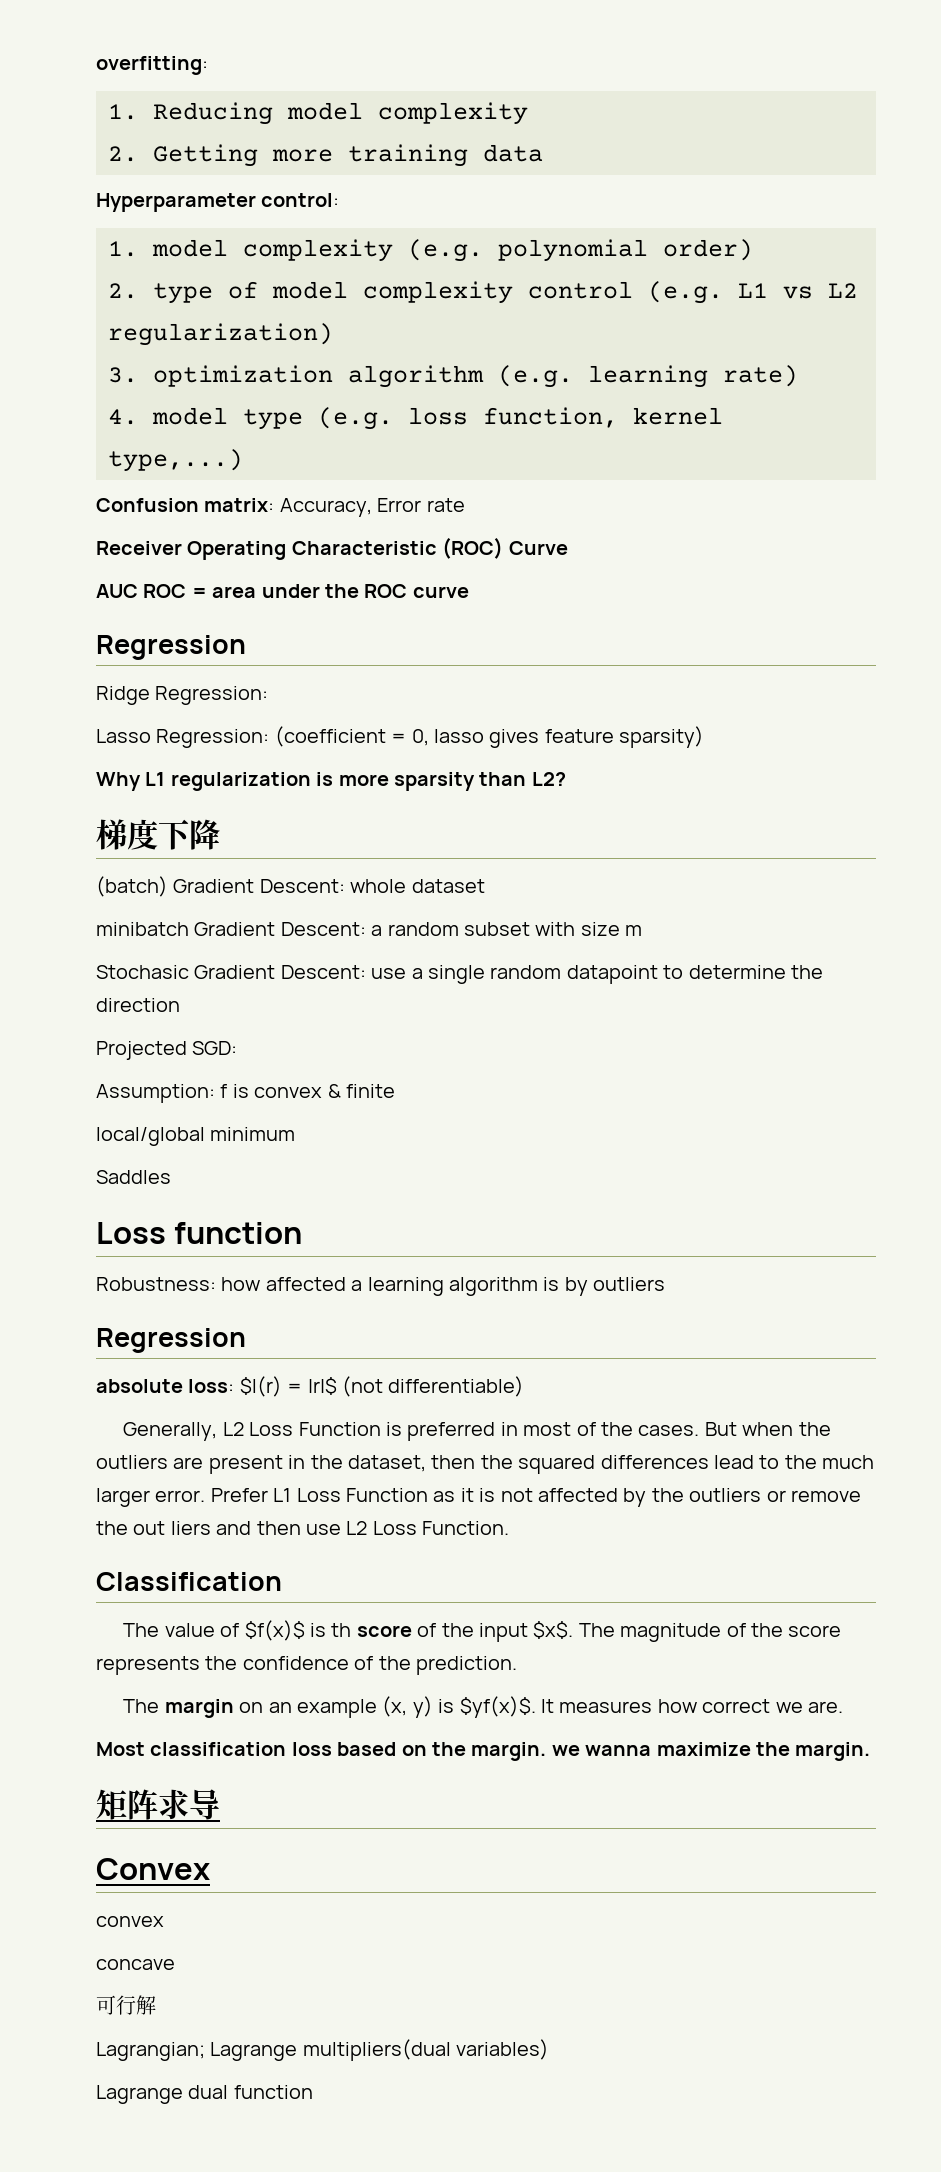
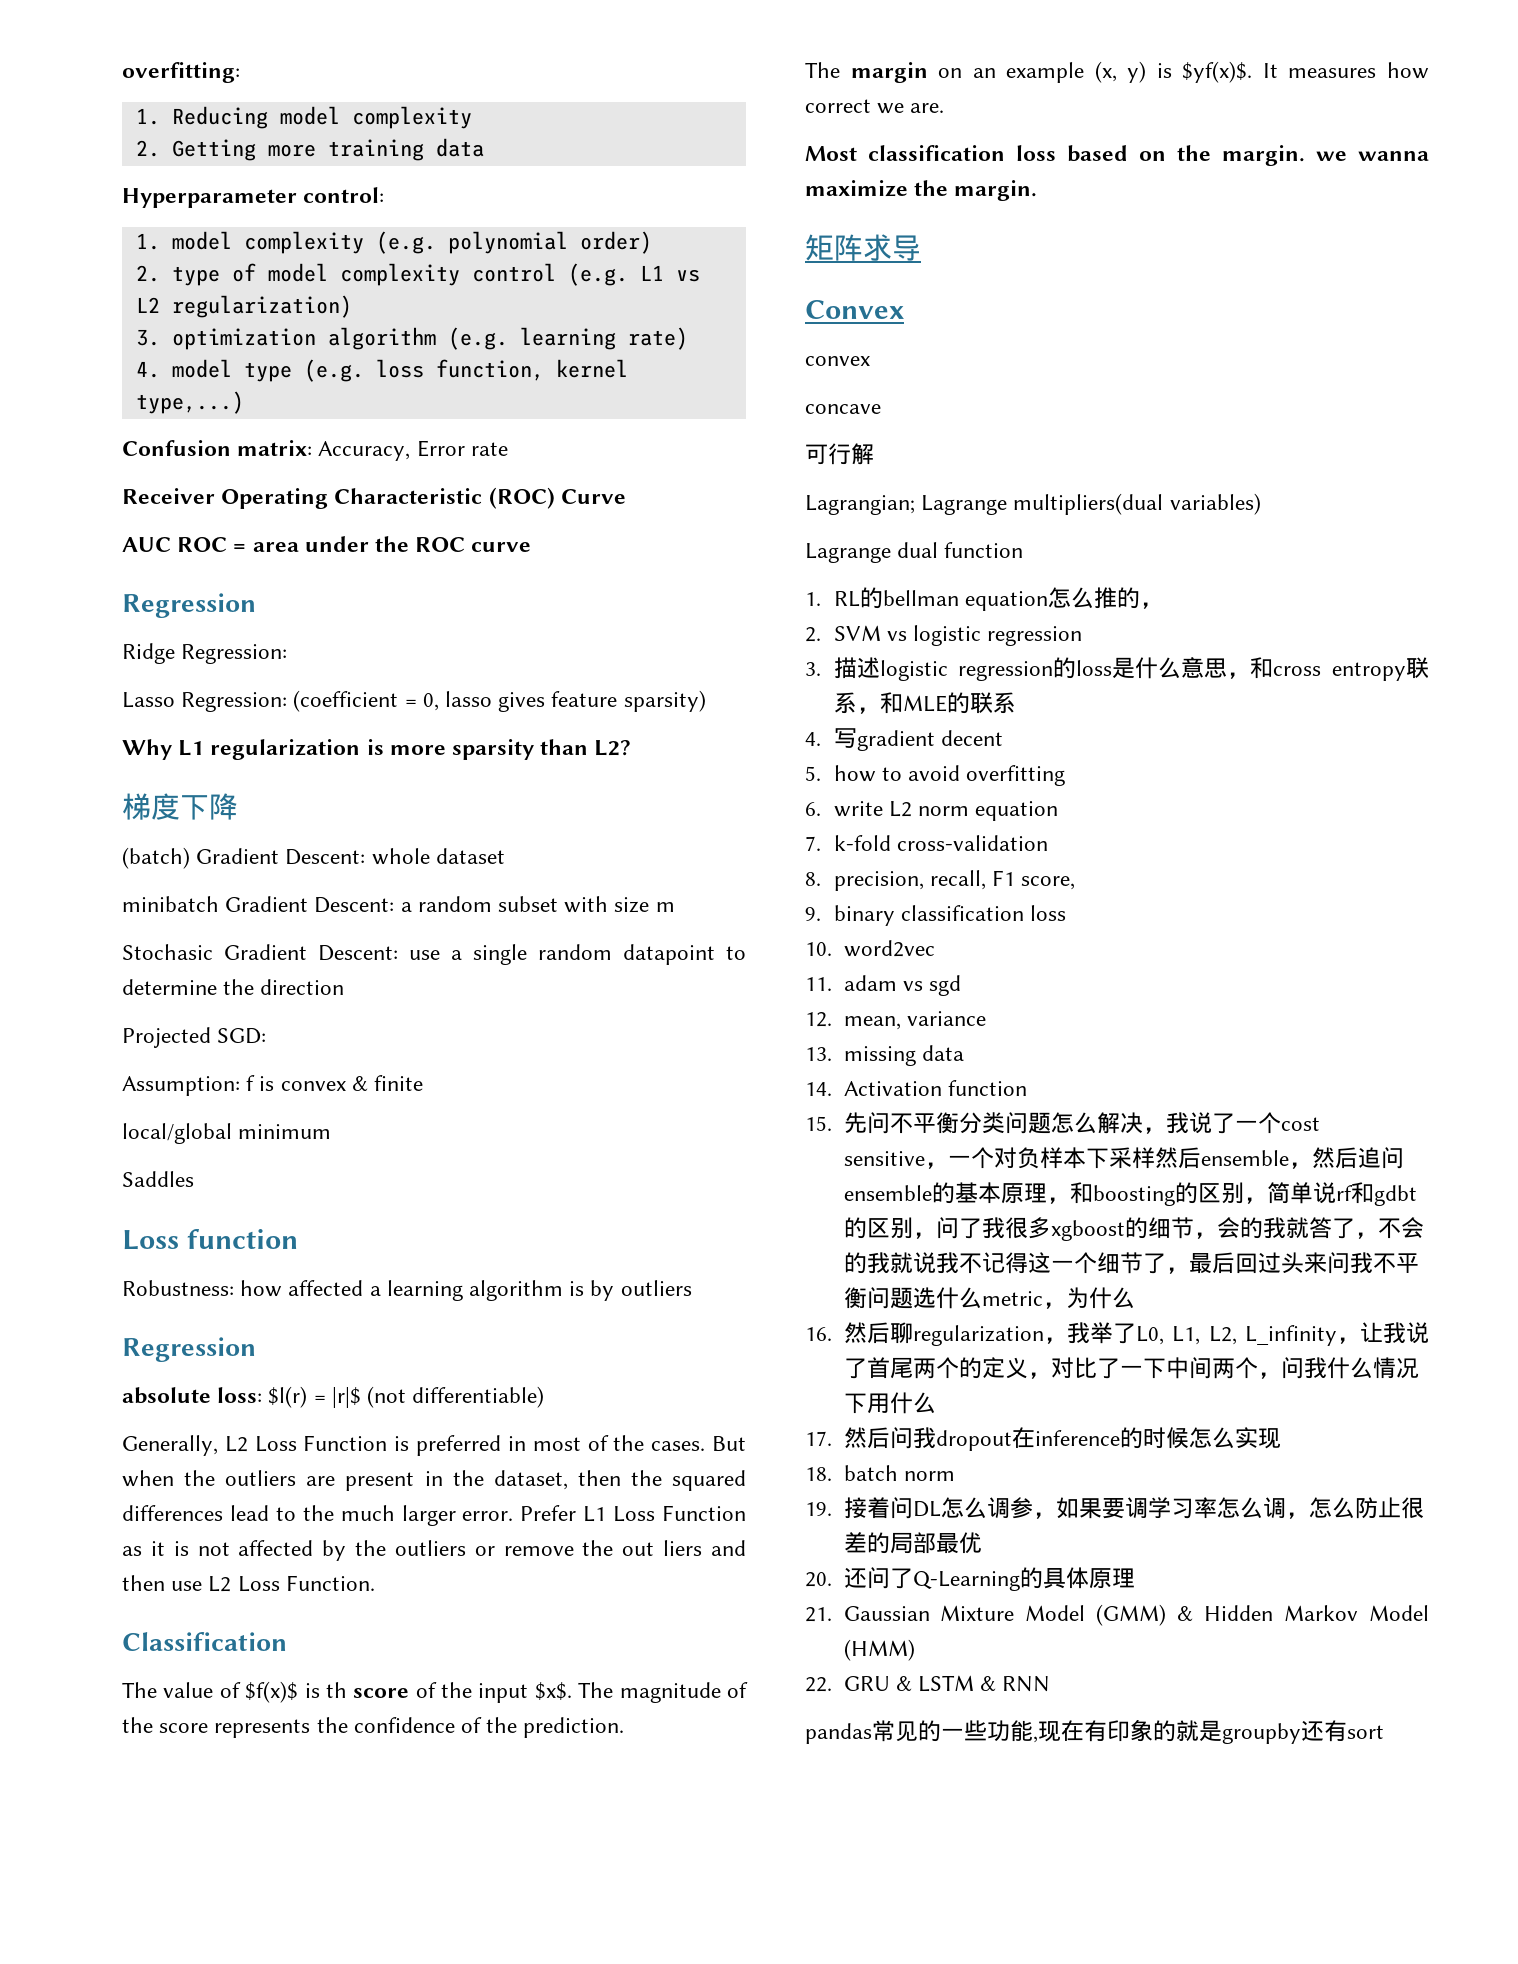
(313, 2092) none -> [805,587,1163,611] [805,625,1083,646] [805,657,1429,681] [833,692,1016,714] [805,728,1003,751] [805,765,1066,786] [805,801,1059,821] [805,835,1048,851] [805,870,1076,891] [805,905,1067,926] [805,940,935,957] [805,975,961,996] [805,1011,986,1030] [805,1045,964,1066] [805,1080,1027,1096] [805,1112,1320,1134] [843,1147,1404,1169] [843,1182,1417,1206] [843,1217,1424,1241] [843,1252,1419,1274] [843,1287,1135,1309] [805,1322,1429,1346] [843,1357,1419,1379] [843,1392,936,1414] [805,1427,1281,1451] [805,1465,955,1481] [805,1497,1424,1519] [843,1532,982,1554] [805,1567,1135,1591] [805,1604,1429,1626] [843,1639,915,1661] [805,1675,1051,1692] [805,1719,1384,1744] // 1. RL的bellman equation怎么推的， // 2. SVM vs logistic regression // 3.描述logistic regression的loss是什么意思，和cross entropy联系，和MLE的联系 // 4.写gradient decent // 5. how to avoid overfitting // 6. write L2 norm equation // 7. k-fold cross-validation // 8. precision, recall, F1 score, // 9. binary classification loss // 10. word2vec // 11. adam vs sgd // 12. mean, variance // 13. missing data // 14. Activation function // 15.先问不平衡分类问题怎么解决，我说了一个cost sensitive，一个对负样本下采样然后ensemble，然后追问ensemble的基本原理，和boosting的区别，简单说rf和gdbt的区别，问了我很多xgboost的细节，会的我就答了，不会的我就说我不记得这一个细节了，最后回过头来问我不平衡问题选什么metric，为什么 // 16.然后聊regularization，我举了L0, L1, L2, L_infinity，让我说了首尾两个的定义，对比了一下中间两个，问我什么情况下用什么 // 17.然后问我dropout在inference的时候怎么实现 // 18. batch norm // 19.接着问DL怎么调参，如果要调学习率怎么调，怎么防止很差的局部最优 // 20.还问了Q-Learning的具体原理 // 21. Gaussian Mixture Model (GMM) & Hidden Markov Model (HMM) // 22. GRU & LSTM & RNN // pandas常见的一些功能,现在有印象的就是groupby还有sort

